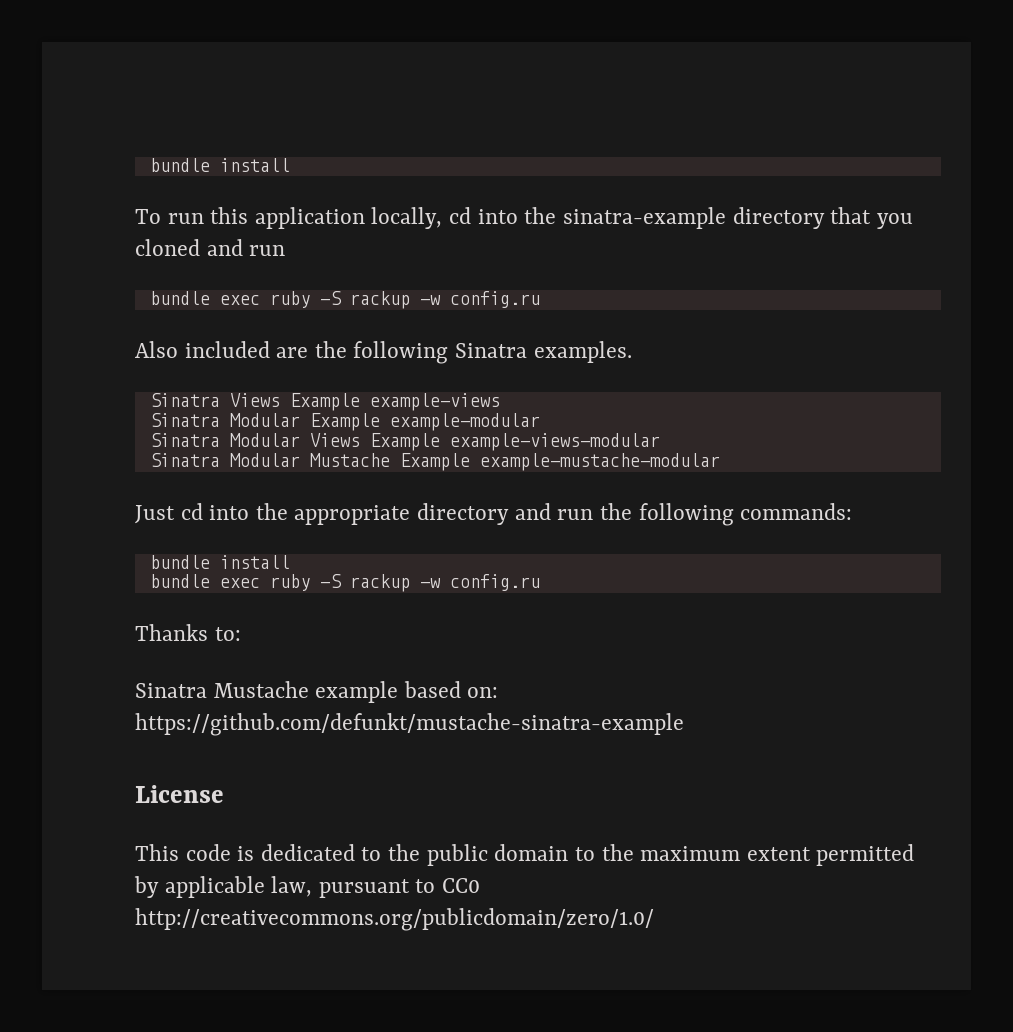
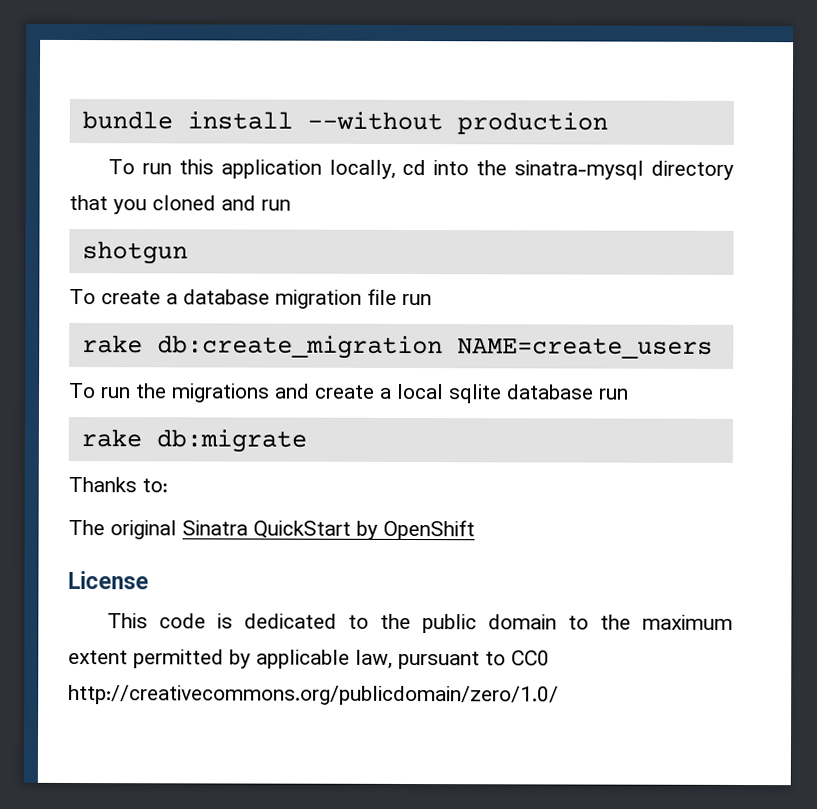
[149,158,290,172] bundle install -> [81,111,608,135] bundle install --without production
[562,207,726,229] sinatra-example -> [514,160,645,180] sinatra-mysql
[149,291,540,309] [135,341,632,364] [149,393,500,411] [149,413,540,431] [149,433,660,451] [149,453,720,471] [135,503,853,526] [149,555,290,569] [149,574,540,592] [135,624,241,641] [135,681,499,703] [135,713,684,736] bundle exec ruby -S rackup -w config.ru // Also included are the following Sinatra examples. // Sinatra Views Example example-views // Sinatra Modular Example example-modular // Sinatra Modular Views Example example-views-modular // Sinatra Modular Mustache Example example-mustache-modular // Just cd into the appropriate directory and run the following commands: // bundle install // bundle exec ruby -S rackup -w config.ru // Thanks to: // Sinatra Mustache example based on: https://github.com/defunkt/mustache-sinatra-example -> [81,241,188,265] [69,288,432,309] [81,335,713,360] [69,382,629,404] [80,429,307,453] [68,476,168,493] [68,519,475,541] shotgun // To create a database migration file run // rake db:create_migration NAME=create_users // To run the migrations and create a local sqlite database run // rake db:migrate // Thanks to: // The original Sinatra QuickStart by OpenShift

